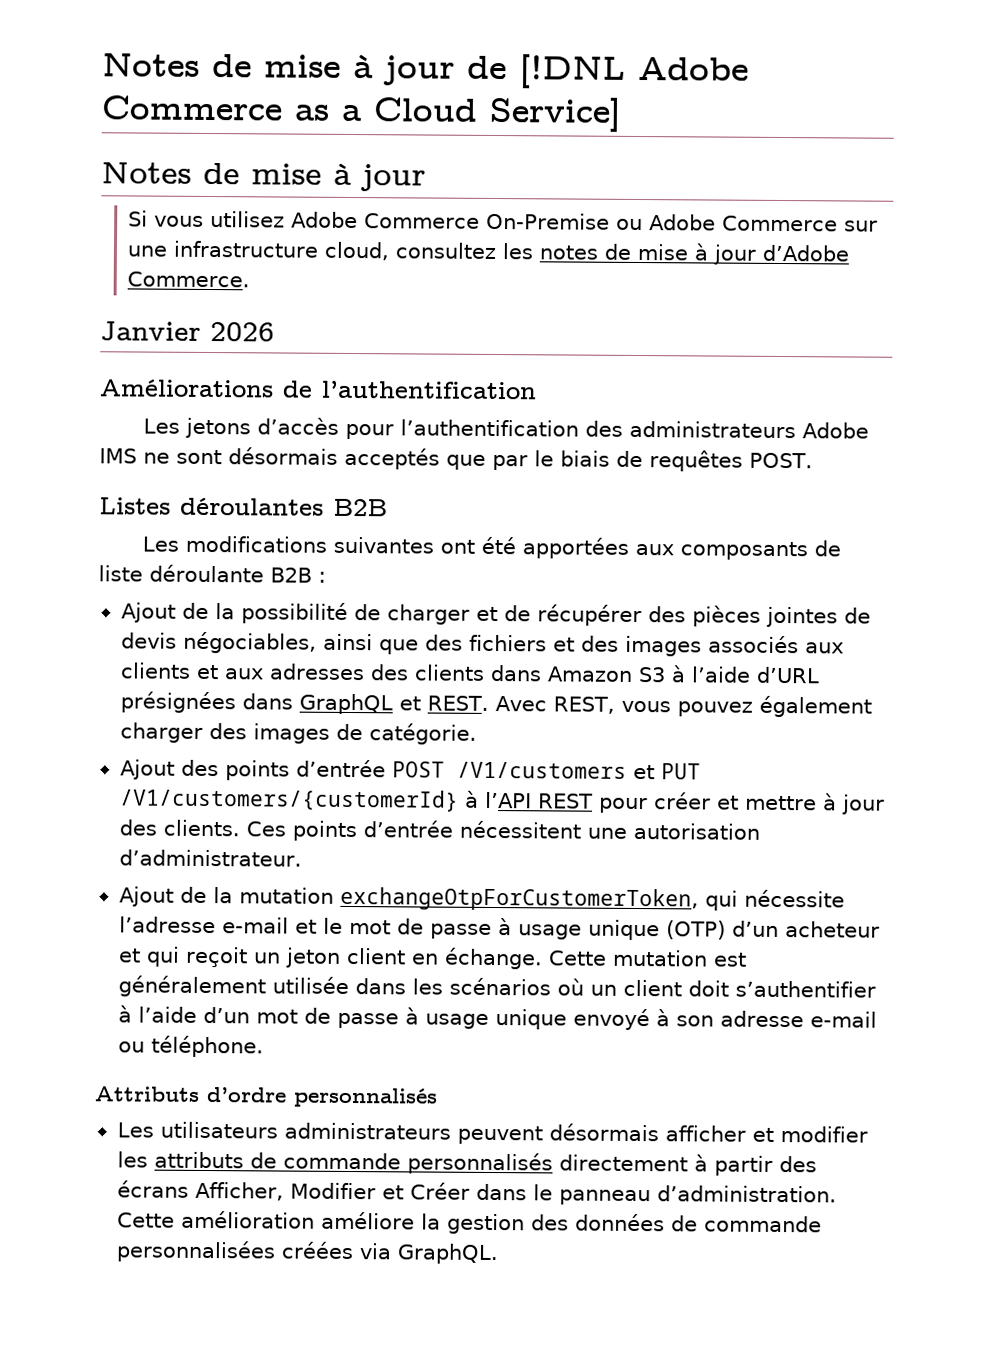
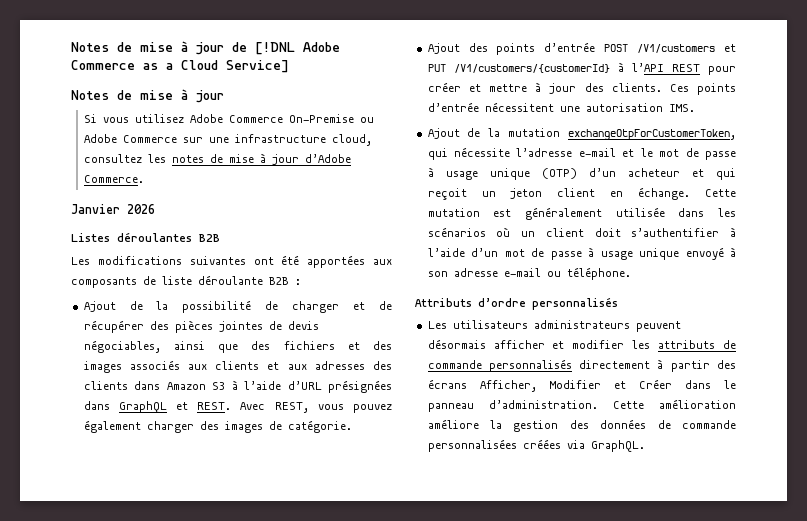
[99,379,537,400] [142,417,869,440] [99,447,813,472] // Améliorations de l’authentification // Les jetons d’accès pour l’authentification des administrateurs Adobe IMS ne sont désormais acceptés que par le biais de requêtes POST. -> (155, 209) none
[118,849,302,867] d’administrateur. -> [668,104,695,112] IMS.

